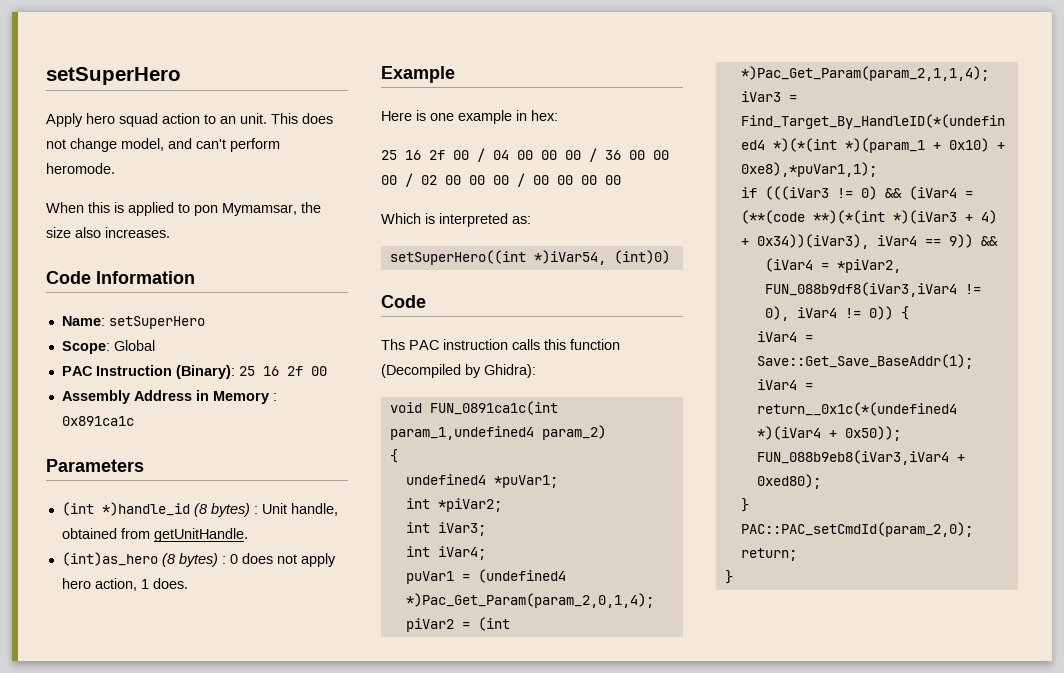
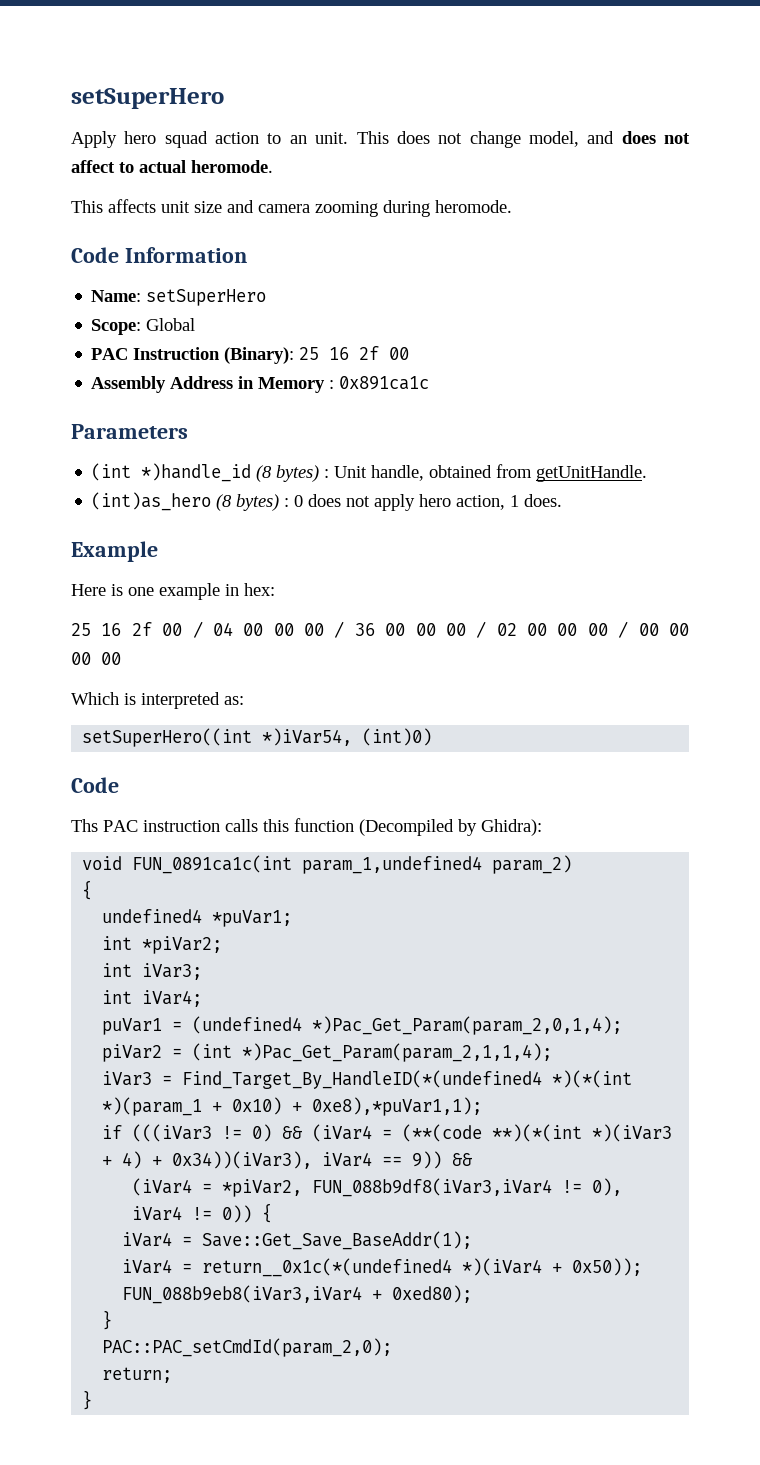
[196,138,280,152] [46,163,115,174] [46,202,321,216] [46,227,170,238] can't perform heromode. // When this is applied to pon Mymamsar, the size also increases. -> [621,131,690,144] [71,160,273,173] [71,199,512,217] does not affect to actual heromode. // This affects unit size and camera zooming during heromode.

